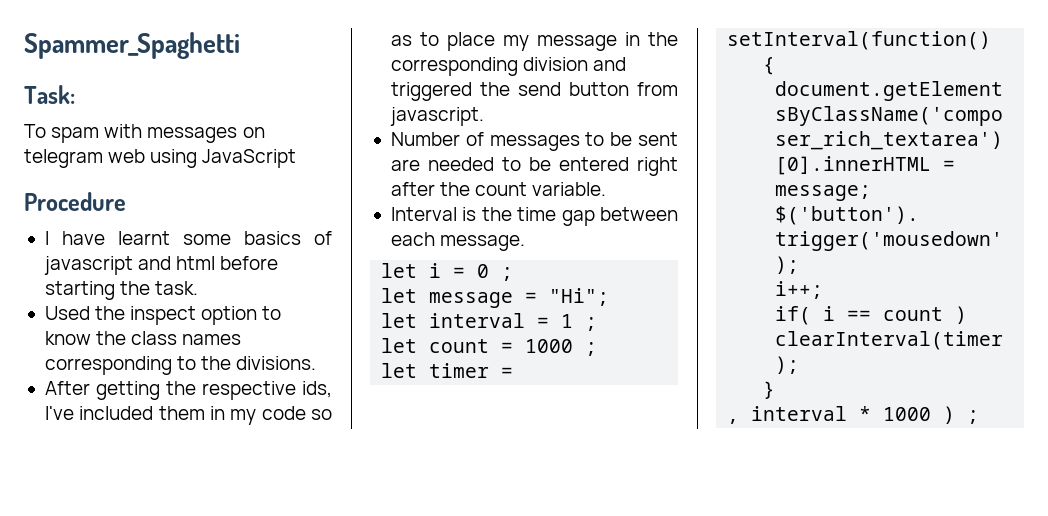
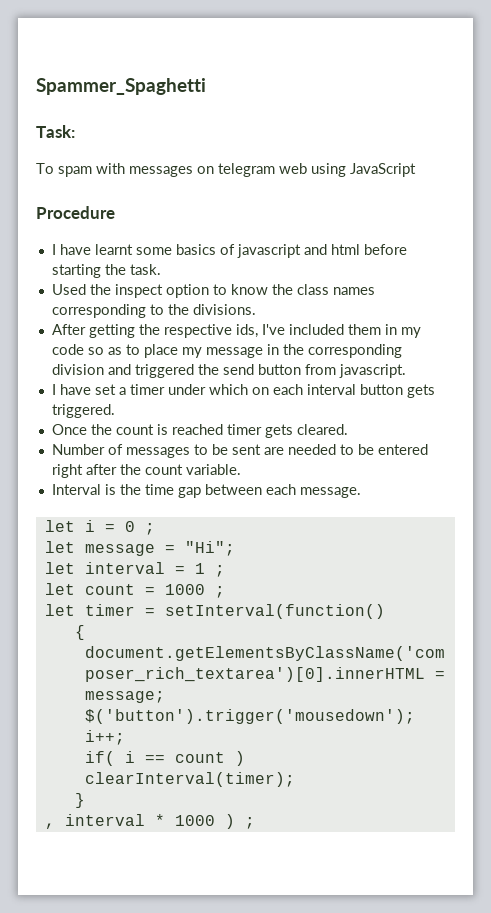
(484, 116) none -> [51,384,435,398] [51,404,115,418] [51,424,348,438] // I have set a timer under which on each interval button gets triggered. // Once the count is reached timer gets cleared.

